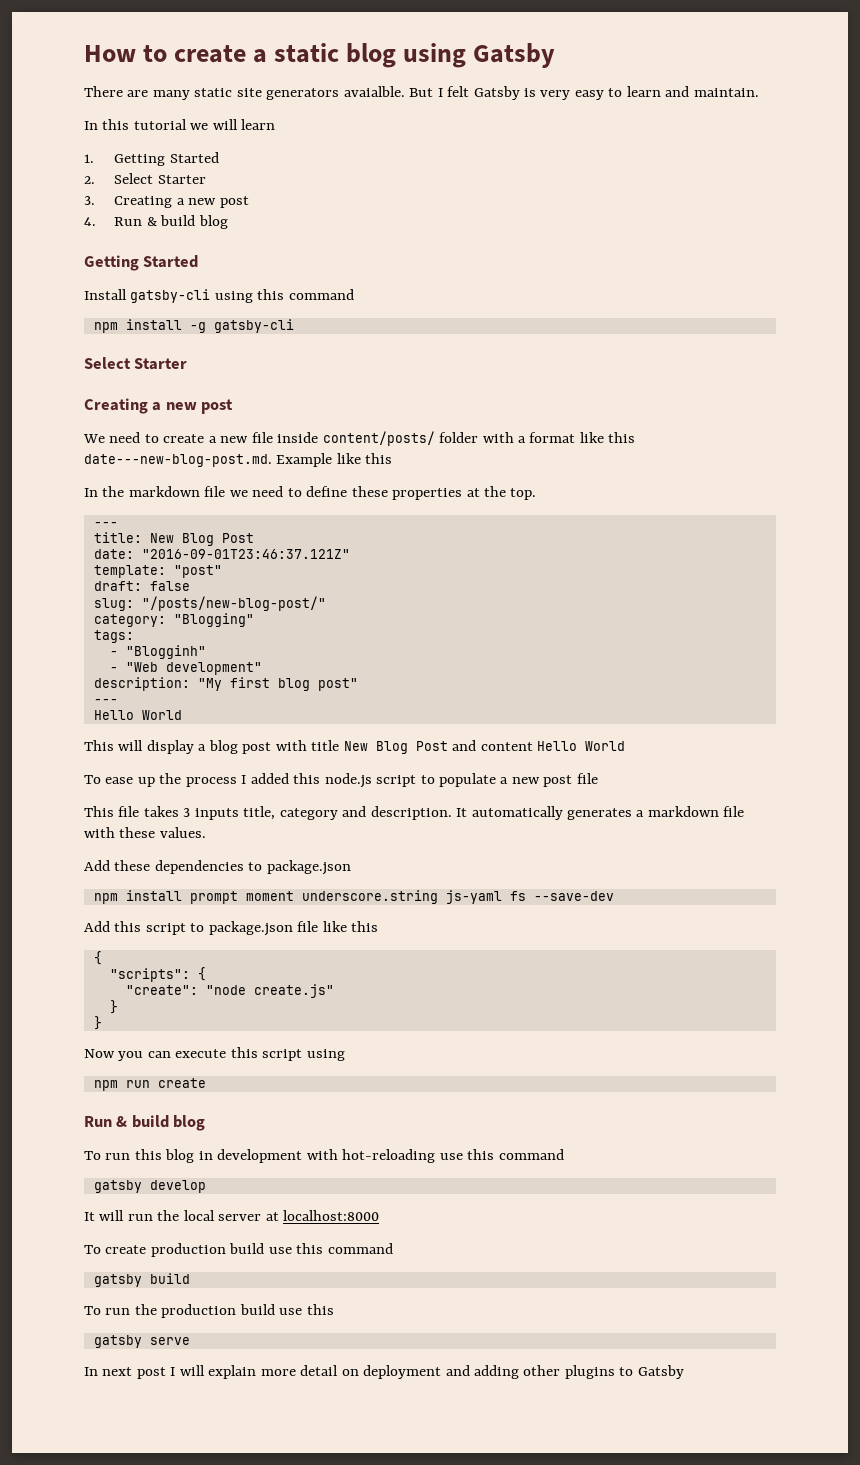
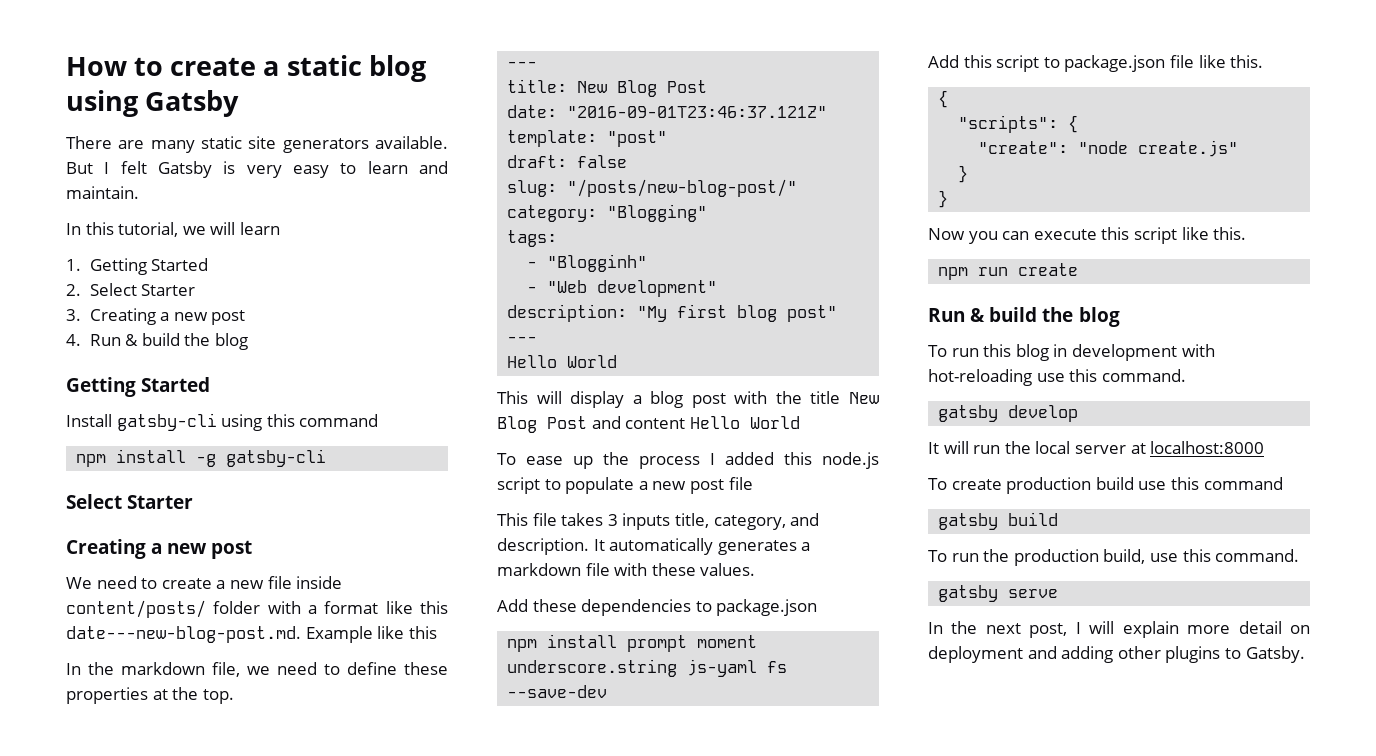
[343,86,405,97] avaialble. -> [375,136,448,149] available.
[133,119,187,130] tutorial -> [118,222,179,237] tutorial,
(196, 220) none -> [184,333,211,346] the
[204,486,226,497] file -> [212,662,240,677] file,
(307, 745) none -> [775,391,802,404] the
[279,808,338,820] category -> [713,515,786,530] category,
[351,921,379,932] this -> [1230,55,1264,68] this.
[306,1049,345,1061] using -> [1181,227,1247,240] like this.
(169, 1121) none -> [1042,307,1074,322] the
[498,1149,564,1160] command -> [1101,369,1186,382] command.
[239,1304,334,1315] build use this -> [1103,549,1300,564] build, use this command.
[102,1367,166,1379] next post -> [951,621,1068,638] the next post,
[637,1365,684,1379] Gatsby -> [1245,646,1305,663] Gatsby.

